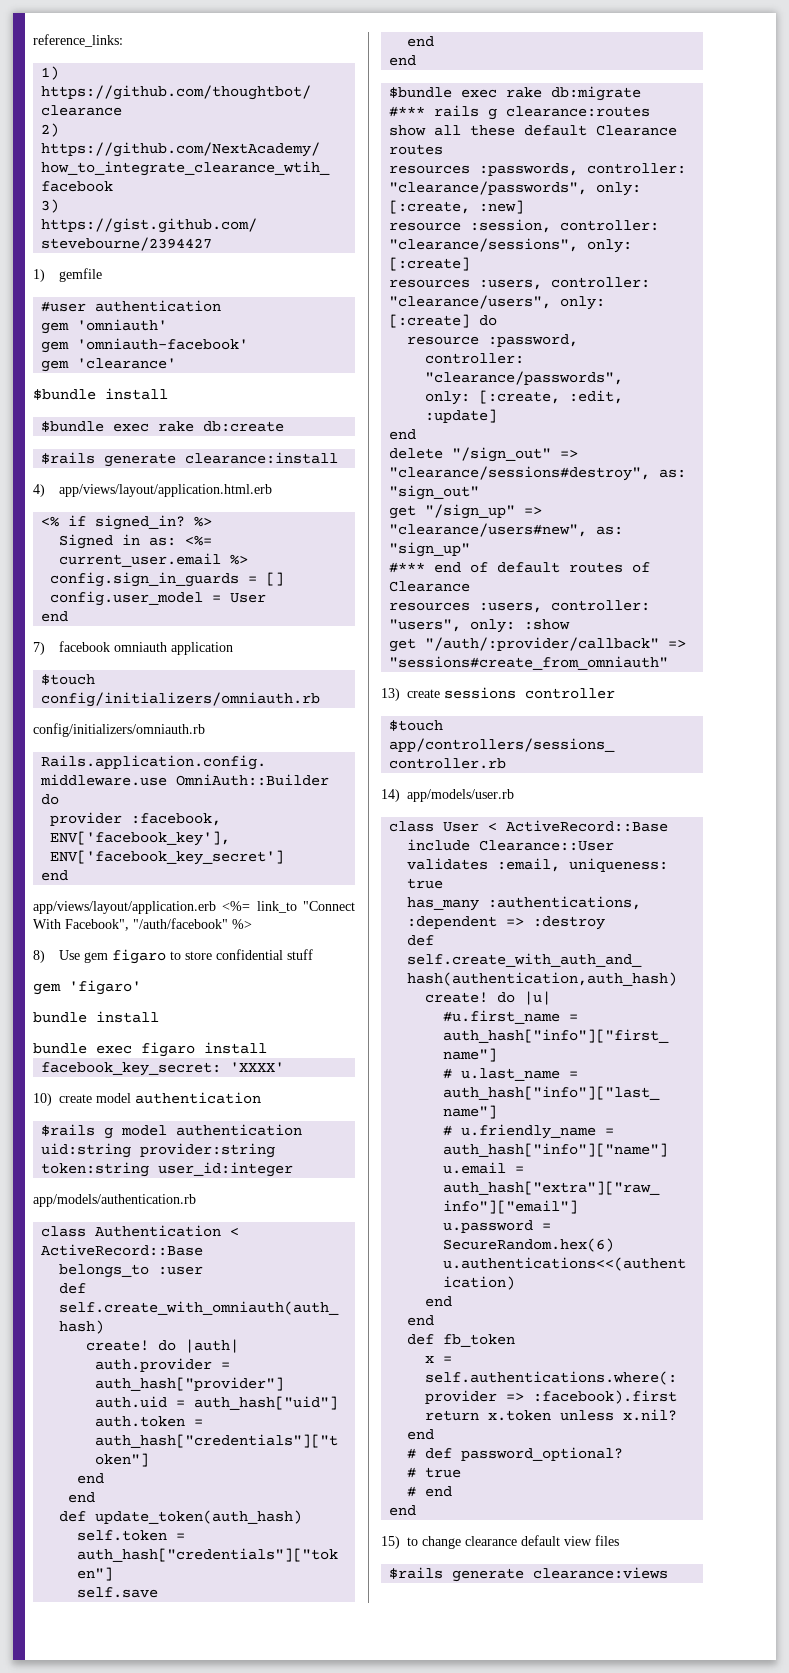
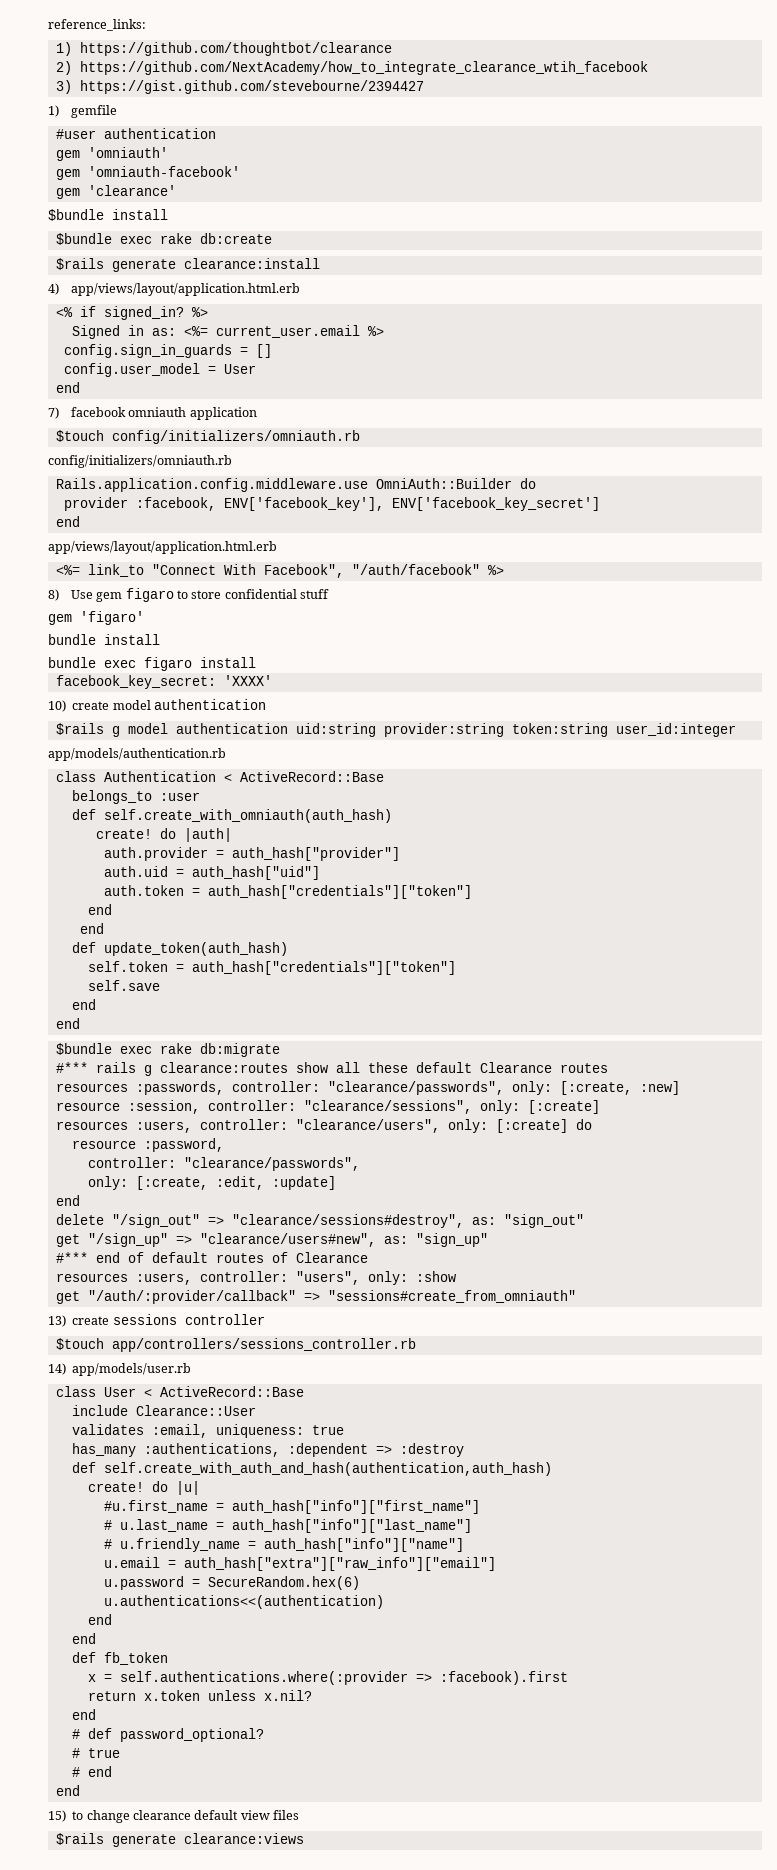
[33,901,216,914] app/views/layout/application.erb -> [48,541,277,554] app/views/layout/application.html.erb //

